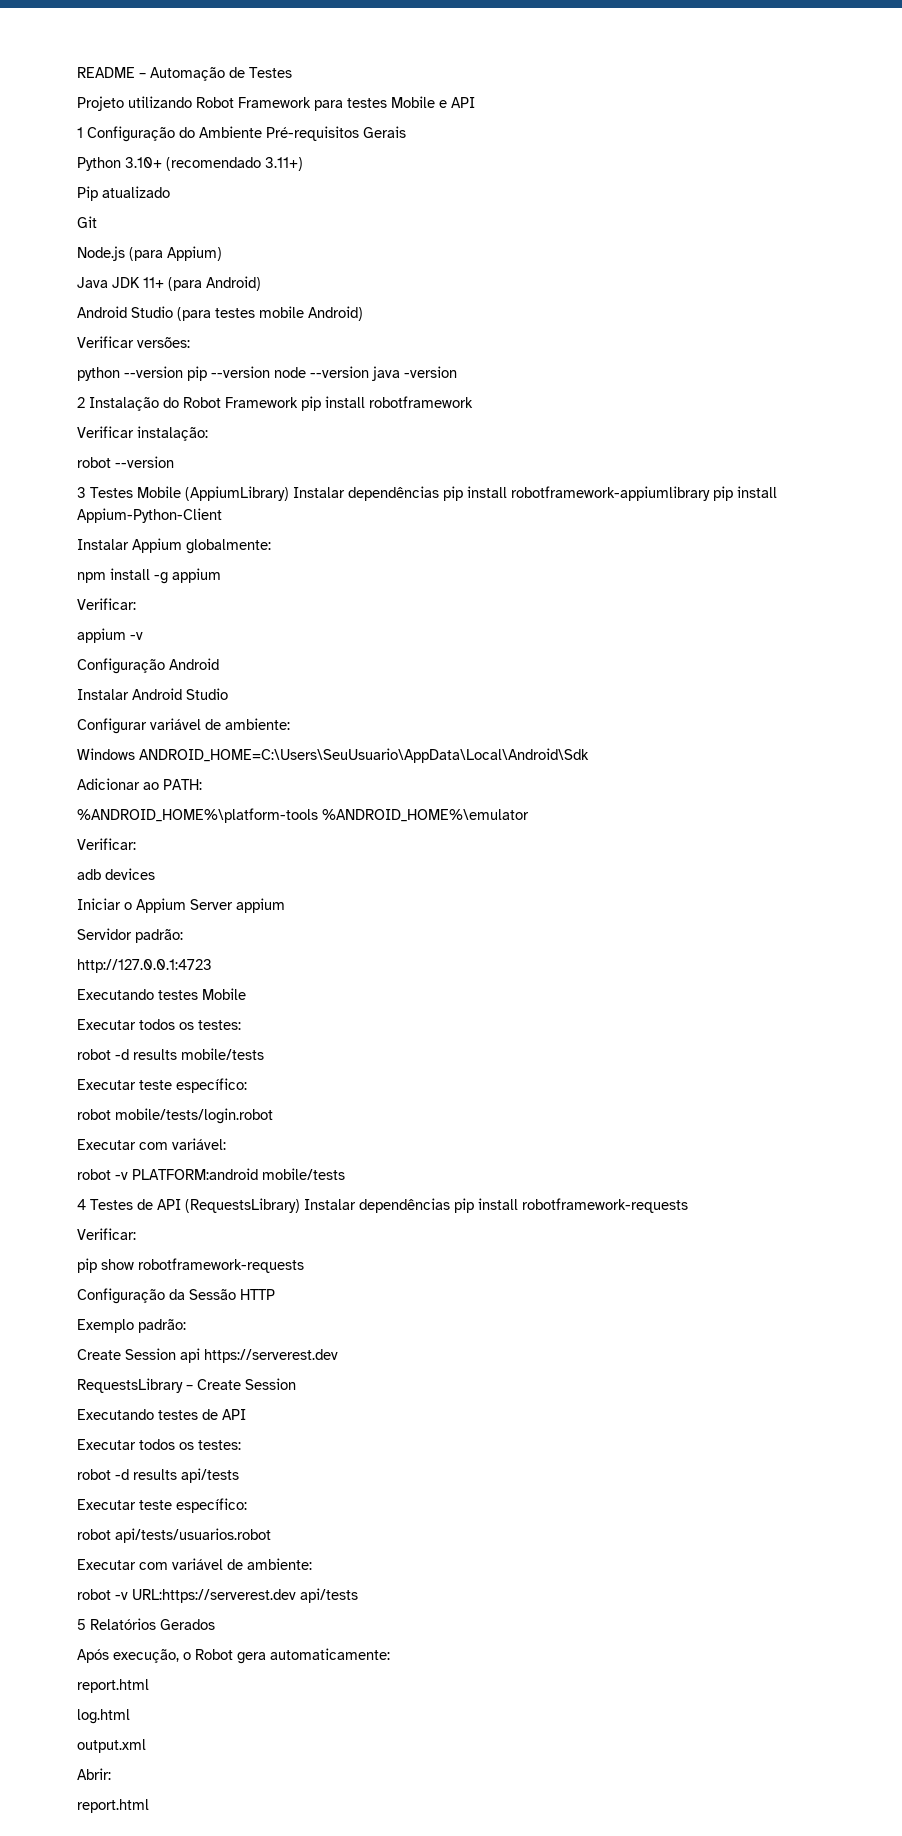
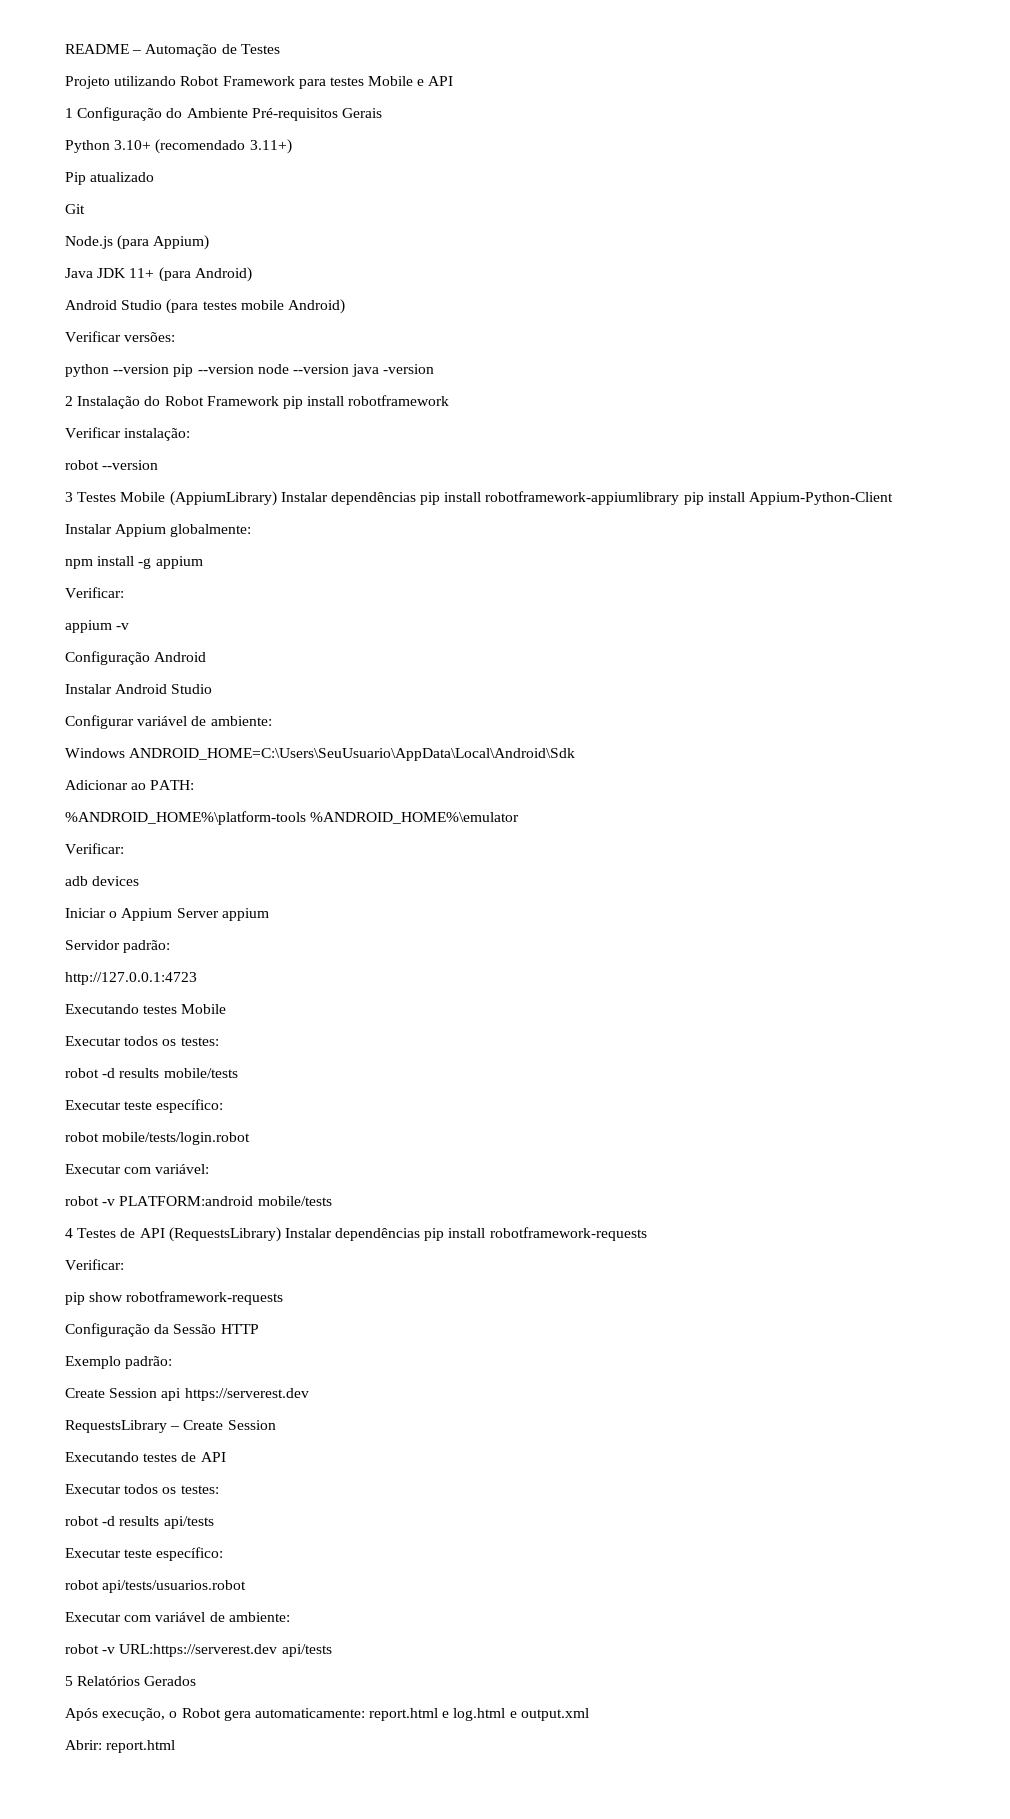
[77,1679,149,1693] // report.html // -> [369,1708,450,1721] report.html e
(130, 1716) // -> [509,1711,517,1718] e
(111, 1774) // -> (102, 1745) none

